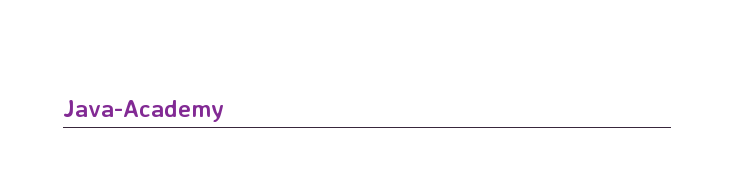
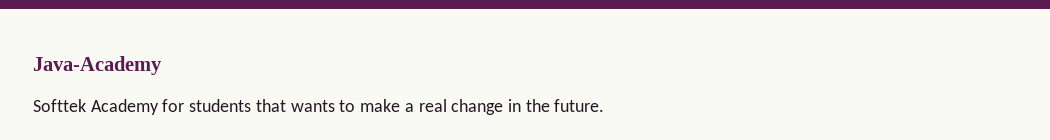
(224, 111) none -> [33,99,605,115] // Softtek Academy for students that wants to make a real change in the future.

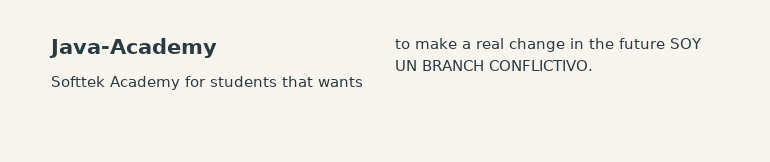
[554,99,605,112] future. -> [619,38,702,49] [395,60,593,71] future SOY UN BRANCH CONFLICTIVO.

